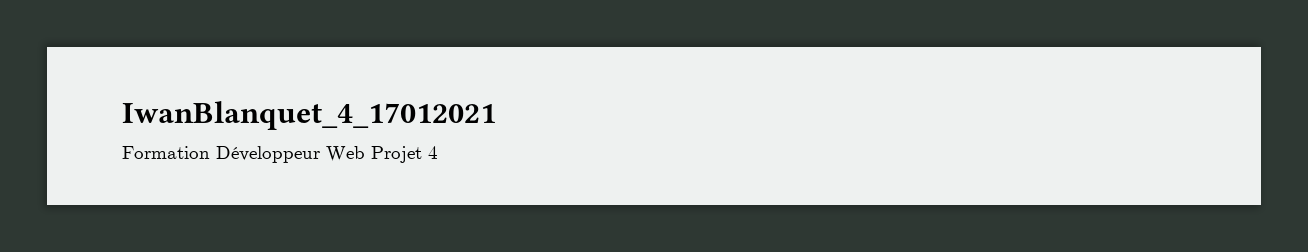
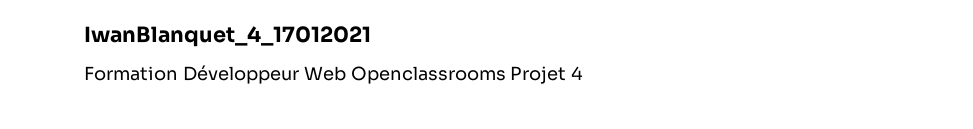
(365, 154) none -> [350,66,506,84] Openclassrooms

